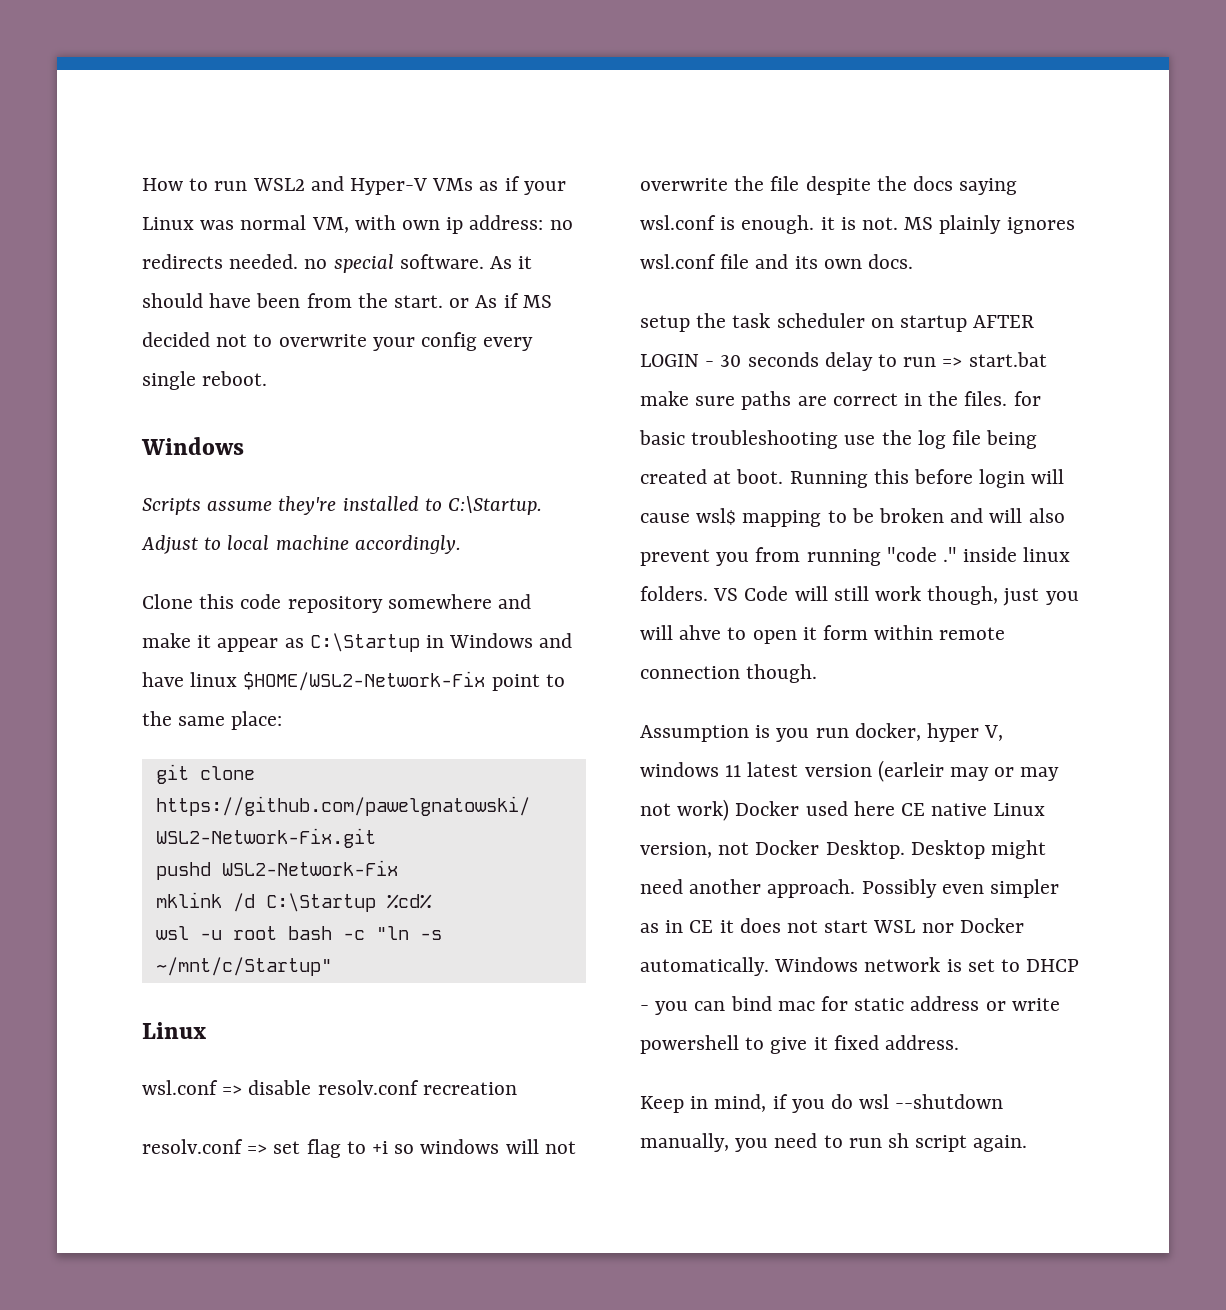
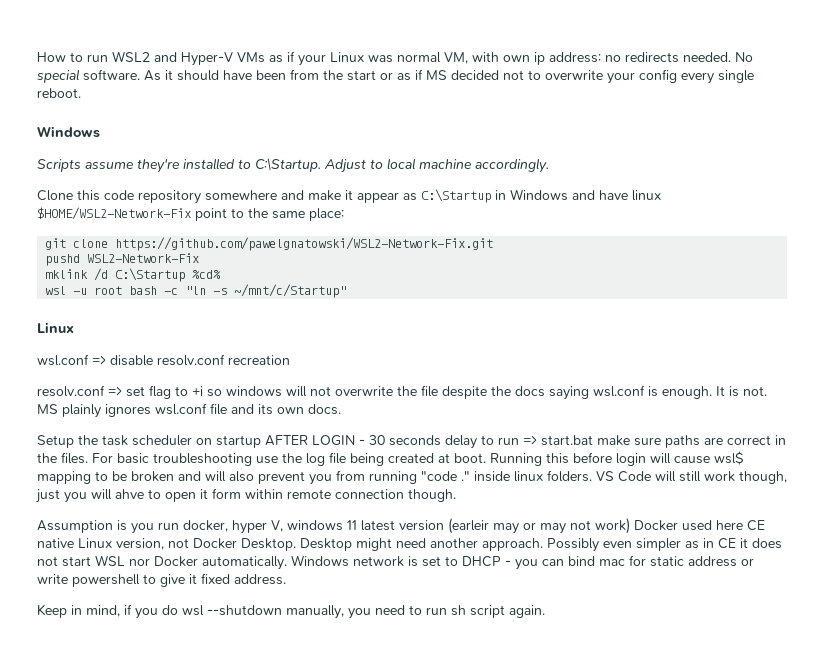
[304,259,328,269] no -> [735,52,753,62] No
[394,295,498,308] start. or As -> [347,70,411,81] start or as
[820,217,835,230] it -> [716,386,725,396] It
[640,315,690,332] setup -> [37,435,74,448] Setup
[1013,391,1041,406] for -> [92,453,113,463] For

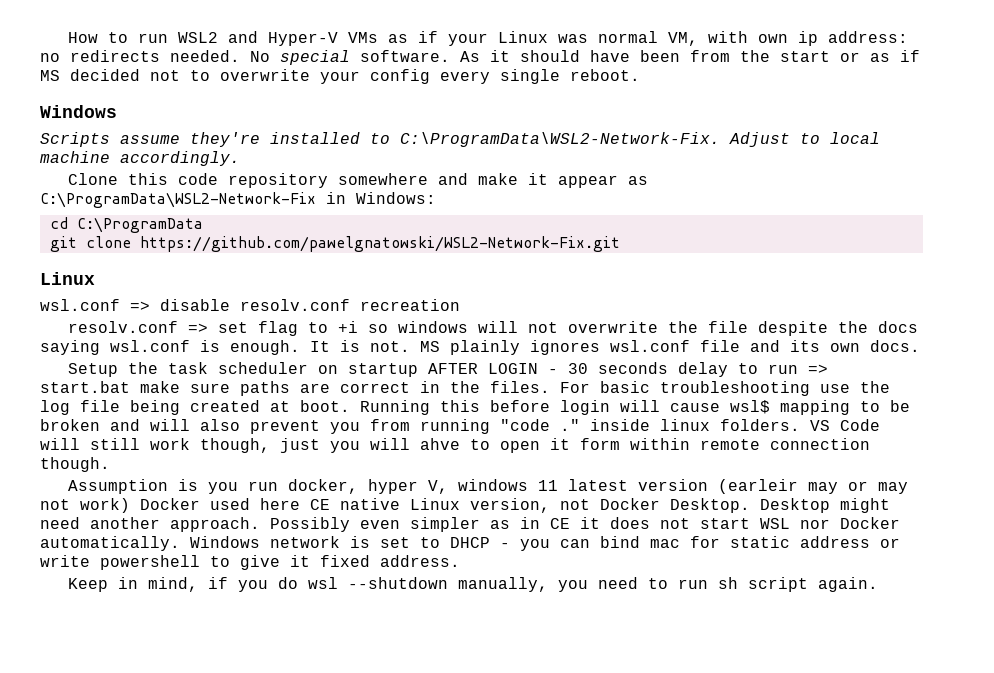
[255,158,321,172] C:\Startup. -> [400,132,720,147] C:\ProgramData\WSL2-Network-Fix.
[421,189,661,203] [37,207,344,221] [45,237,494,251] [45,253,200,266] [45,268,222,282] [45,284,347,298] C:\Startup in Windows and have linux $HOME/WSL2-Network-Fix point to the same place: // git clone https://github.com/pawelgnatowski/WSL2-Network-Fix.git // pushd WSL2-Network-Fix // mklink /d C:\Startup %cd% // wsl -u root bash -c "ln -s ~/mnt/c/Startup" -> [40,192,436,208] [49,217,203,233] [49,236,620,252] C:\ProgramData\WSL2-Network-Fix in Windows: // cd C:\ProgramData // git clone https://github.com/pawelgnatowski/WSL2-Network-Fix.git

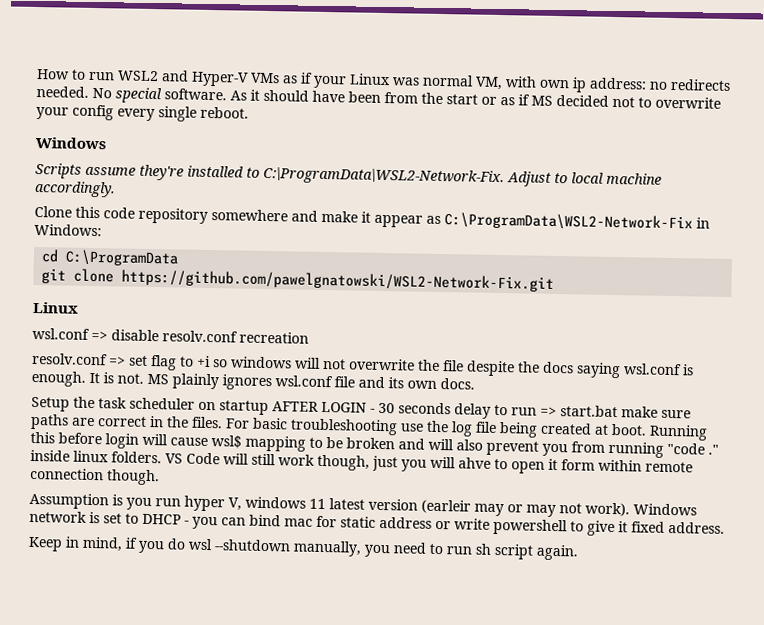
[288,479,359,494] docker, -> (181, 502) none
[80,498,890,513] [40,517,900,532] [40,536,180,551] work) Docker used here CE native Linux version, not Docker Desktop. Desktop might need another approach. Possibly even simpler as in CE it does not start WSL nor Docker automatically. -> [585,502,630,517] work).

